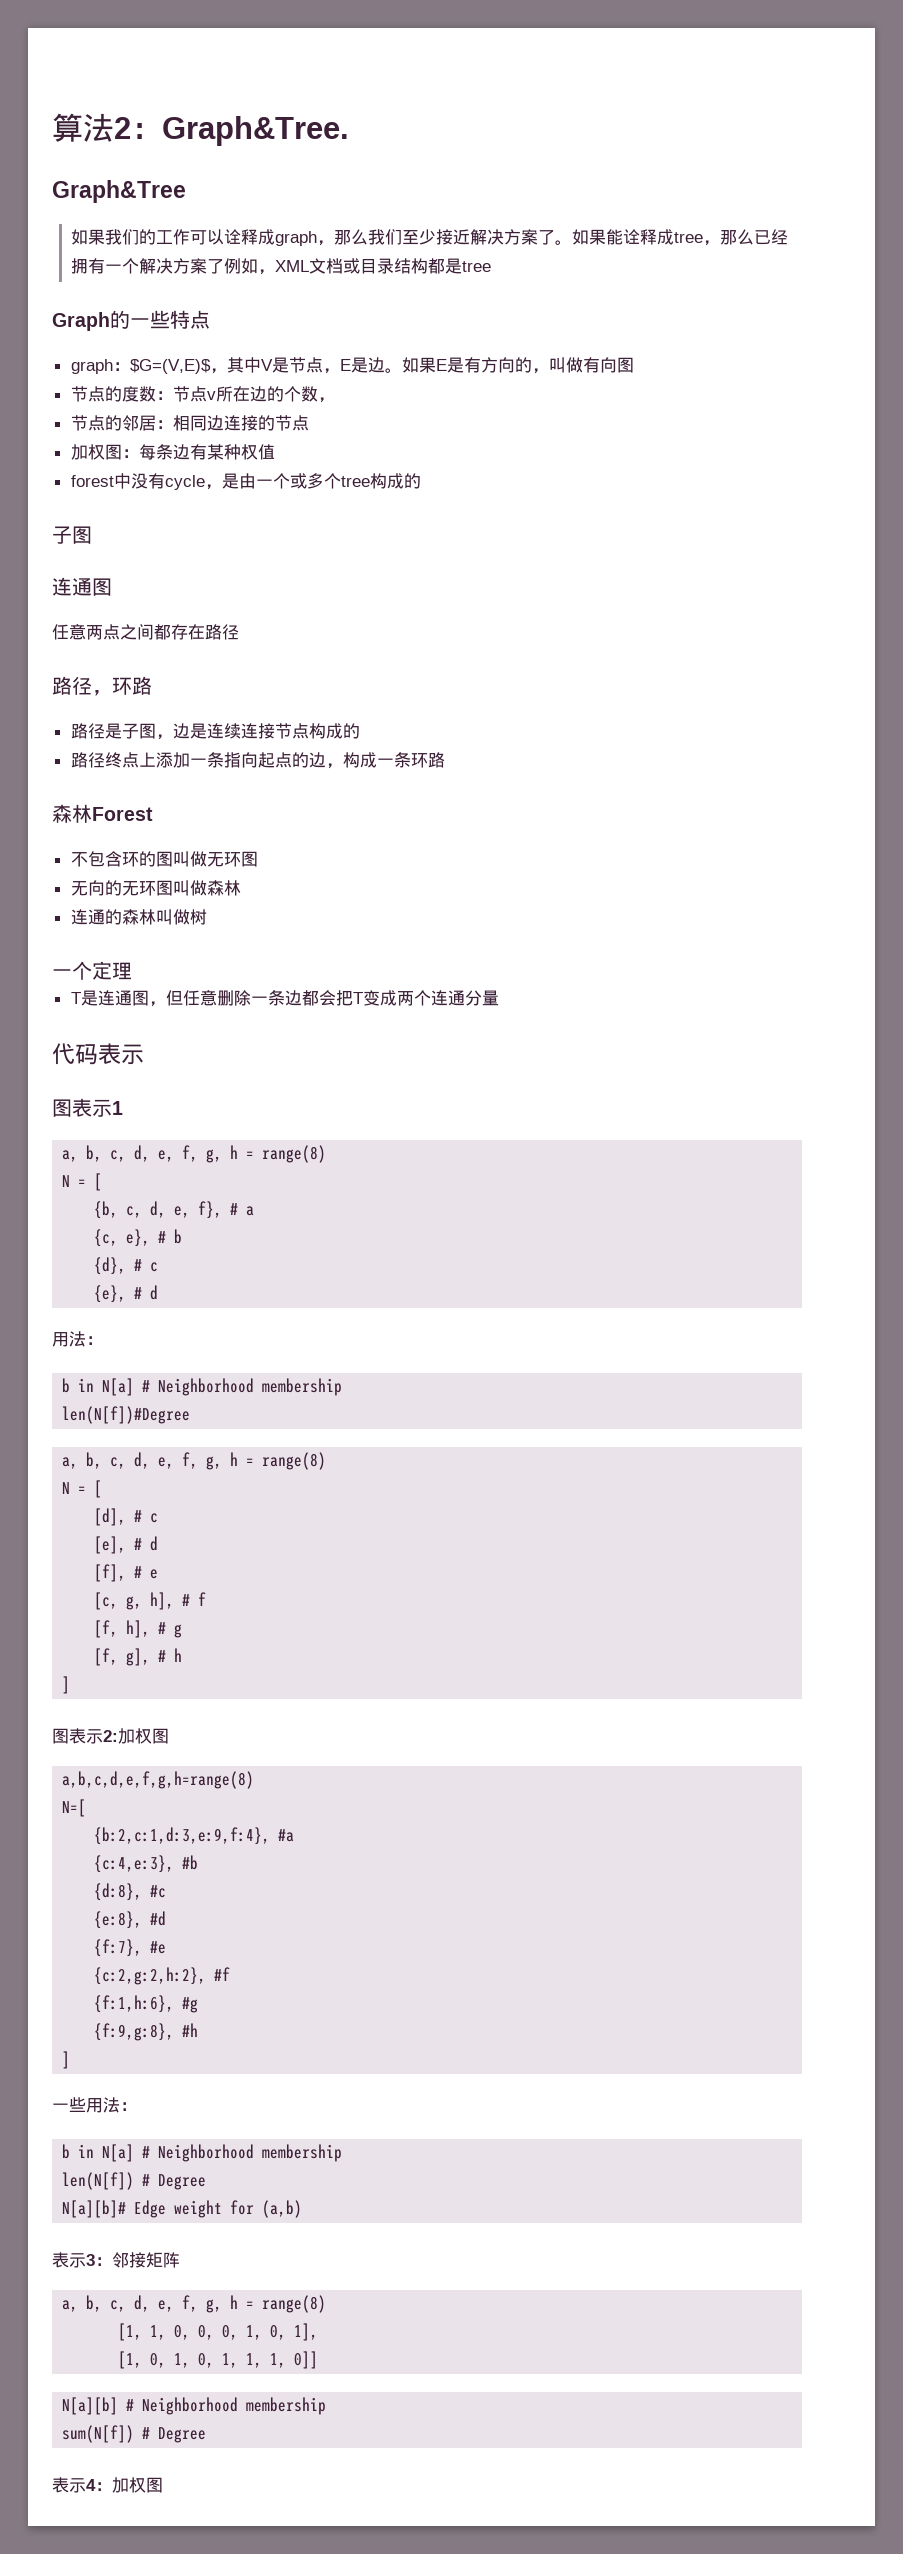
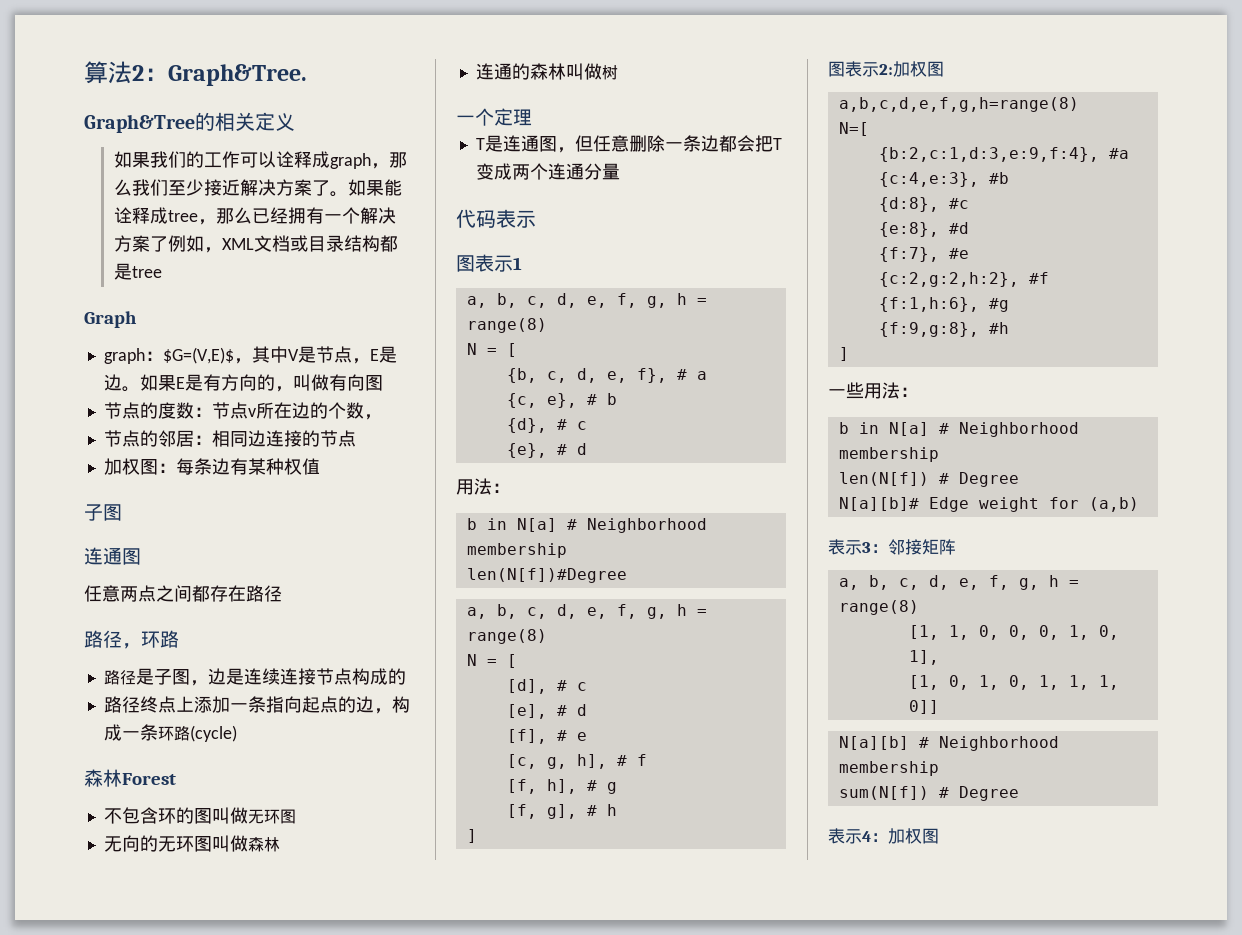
(186, 191) none -> [195,112,295,131] 的相关定义
[110,310,210,329] 的一些特点 -> (137, 319) none
[70,473,421,490] // forest中没有cycle，是由一个或多个tree构成的 -> (320, 466) none
(445, 760) none -> [189,725,237,742] (cycle)

